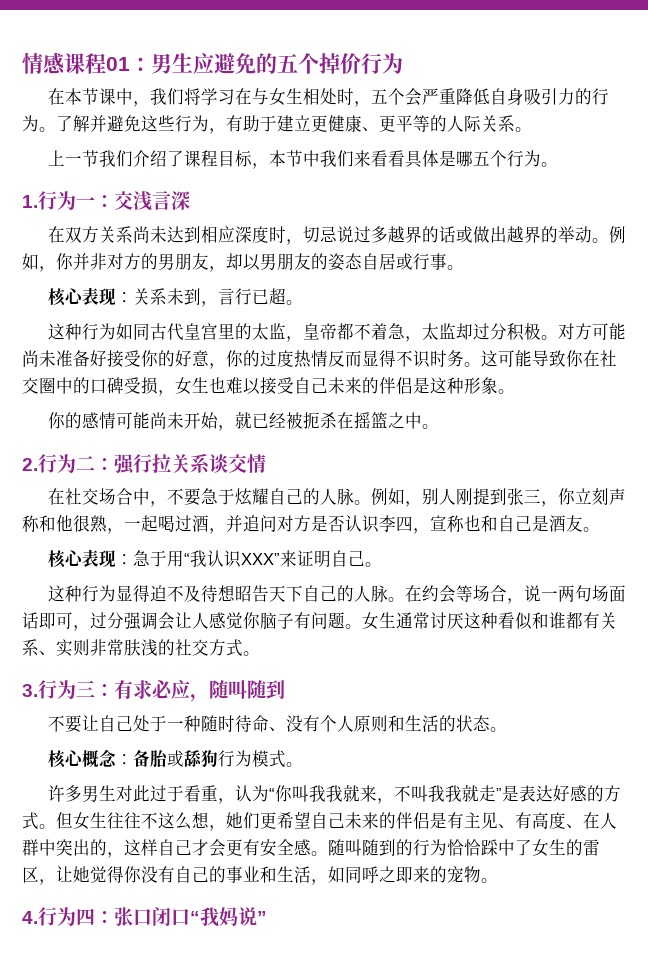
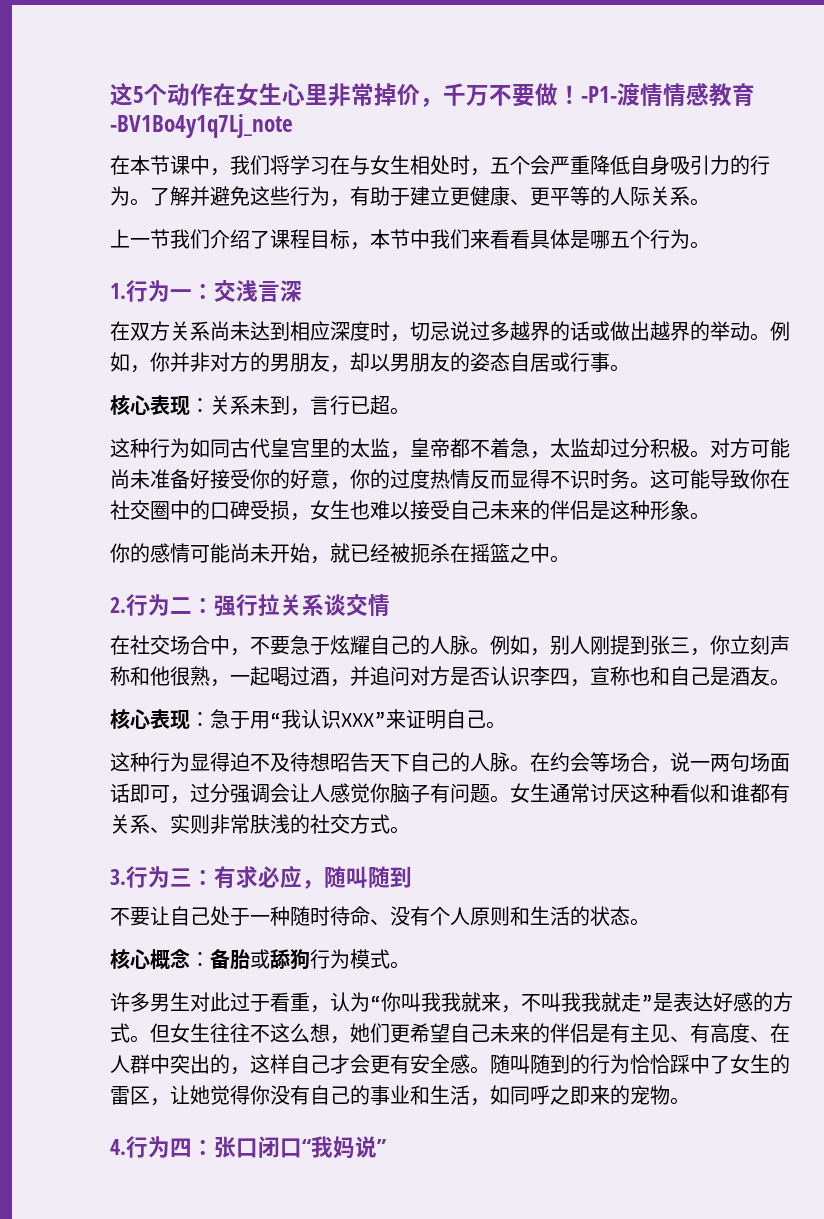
[22,52,403,75] 情感课程01：男生应避免的五个掉价行为 -> [110,83,755,107] [110,114,293,138] 这5个动作在女生心里非常掉价，千万不要做！-P1-渡情情感教育-BV1Bo4y1q7Lj_note

